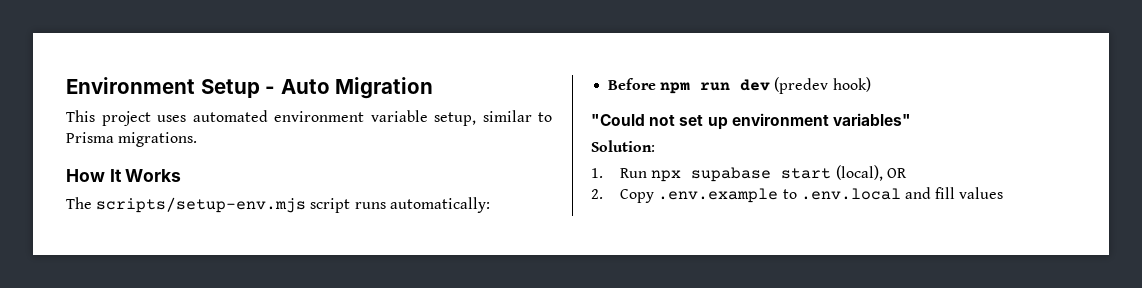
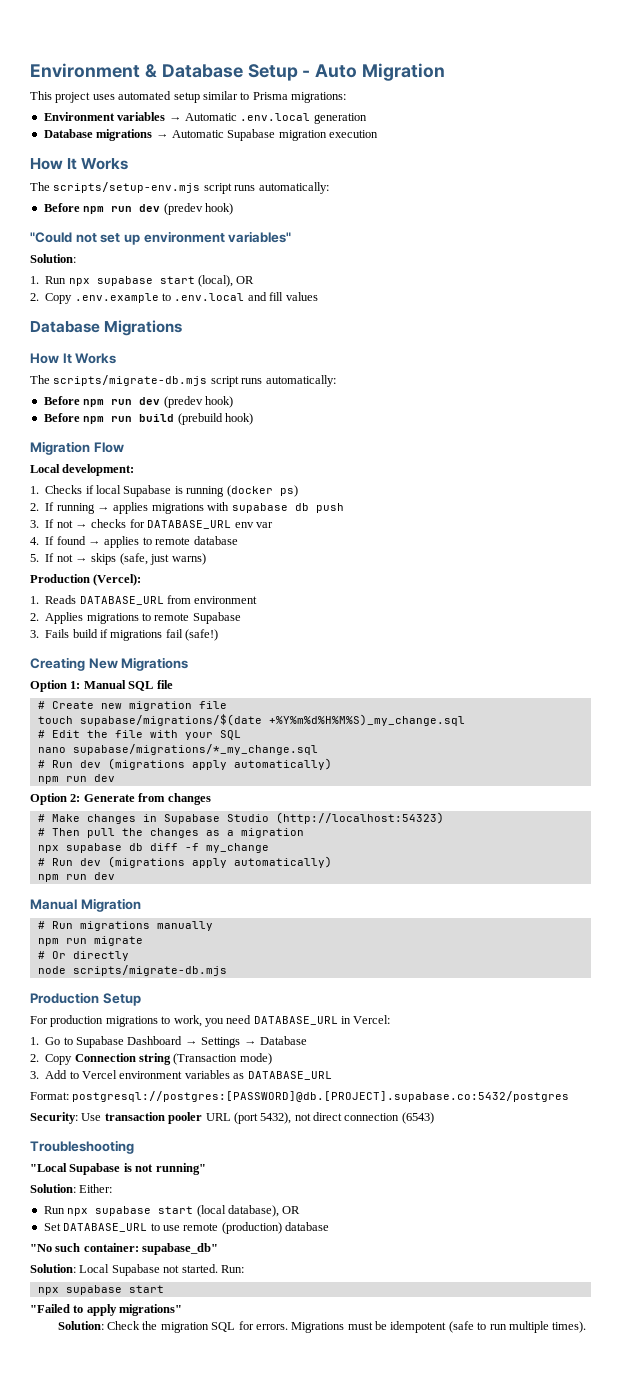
[66,77,195,94] Environment -> [30,63,243,78] Environment & Database
[274,110,552,126] [66,132,198,147] environment variable setup, similar to Prisma migrations. -> [173,91,346,103] [43,112,367,124] [43,129,378,141] setup similar to Prisma migrations: // Environment variables → Automatic .env.local generation // Database migrations → Automatic Supabase migration execution
(1004, 193) none -> [30,320,183,336] [30,353,117,364] [30,375,336,387] [43,396,233,408] [43,413,253,425] [30,441,124,455] [30,464,135,476] [30,485,298,497] [30,502,344,514] [30,519,273,529] [30,536,238,548] [30,553,206,565] [30,574,142,586] [30,595,258,605] [30,612,241,624] [30,629,219,641] [30,657,189,671] [30,680,173,692] [37,701,227,711] [37,714,465,726] [37,730,241,740] [37,744,318,755] [37,758,332,770] [37,774,115,784] [30,793,211,805] [37,812,444,824] [37,828,304,838] [37,843,269,853] [37,856,332,868] [37,872,115,882] [30,898,141,912] [37,921,213,931] [37,936,143,946] [37,951,129,961] [37,965,227,976] [30,992,141,1006] [30,1015,391,1027] [30,1036,307,1048] [30,1053,272,1065] [30,1070,332,1080] [30,1091,570,1102] [30,1112,434,1124] [30,1140,134,1154] [30,1163,206,1175] [30,1184,113,1193] [43,1205,301,1217] [43,1222,329,1234] [30,1243,219,1255] [30,1264,244,1276] [37,1285,164,1295] [30,1304,183,1316] [57,1321,587,1333] // Database Migrations // How It Works // The scripts/migrate-db.mjs script runs automatically: // Before npm run dev (predev hook) // Before npm run build (prebuild hook) // Migration Flow // Local development: // 1. Checks if local Supabase is running (docker ps) // 2. If running → applies migrations with supabase db push // 3. If not → checks for DATABASE_URL env var // 4. If found → applies to remote database // 5. If not → skips (safe, just warns) // Production (Vercel): // 1. Reads DATABASE_URL from environment // 2. Applies migrations to remote Supabase // 3. Fails build if migrations fail (safe!) // Creating New Migrations // Option 1: Manual SQL file // # Create new migration file // touch supabase/migrations/$(date +%Y%m%d%H%M%S)_my_change.sql // # Edit the file with your SQL // nano supabase/migrations/*_my_change.sql // # Run dev (migrations apply automatically) // npm run dev // Option 2: Generate from changes // # Make changes in Supabase Studio (http://localhost:54323) // # Then pull the changes as a migration // npx supabase db diff -f my_change // # Run dev (migrations apply automatically) // npm run dev // Manual Migration // # Run migrations manually // npm run migrate // # Or directly // node scripts/migrate-db.mjs // Production Setup // For production migrations to work, you need DATABASE_URL in Vercel: // 1. Go to Supabase Dashboard → Settings → Database // 2. Copy Connection string (Transaction mode) // 3. Add to Vercel environment variables as DATABASE_URL // Format: postgresql://postgres:[PASSWORD]@db.[PROJECT].supabase.co:5432/postgres // Security: Use transaction pooler URL (port 5432), not direct connection (6543) // Troubleshooting // "Local Supabase is not running" // Solution: Either: // Run npx supabase start (local database), OR // Set DATABASE_URL to use remote (production) database // "No such container: supabase_db" // Solution: Local Supabase not started. Run: // npx supabase start // "Failed to apply migrations" // Solution: Check the migration SQL for errors. Migrations must be idempotent (safe to run multiple times).

